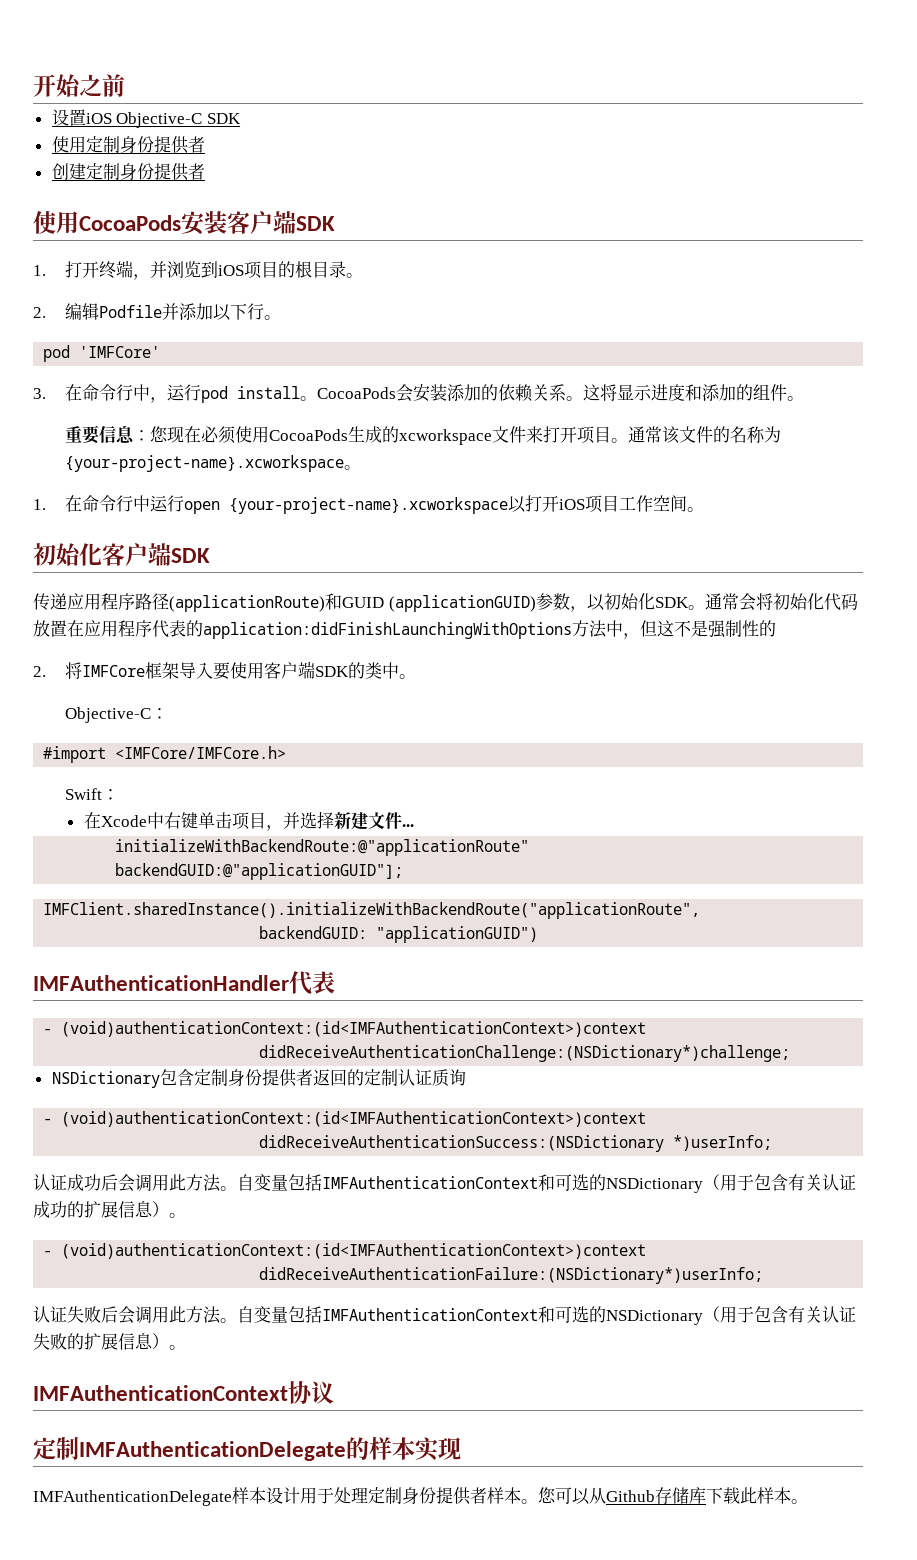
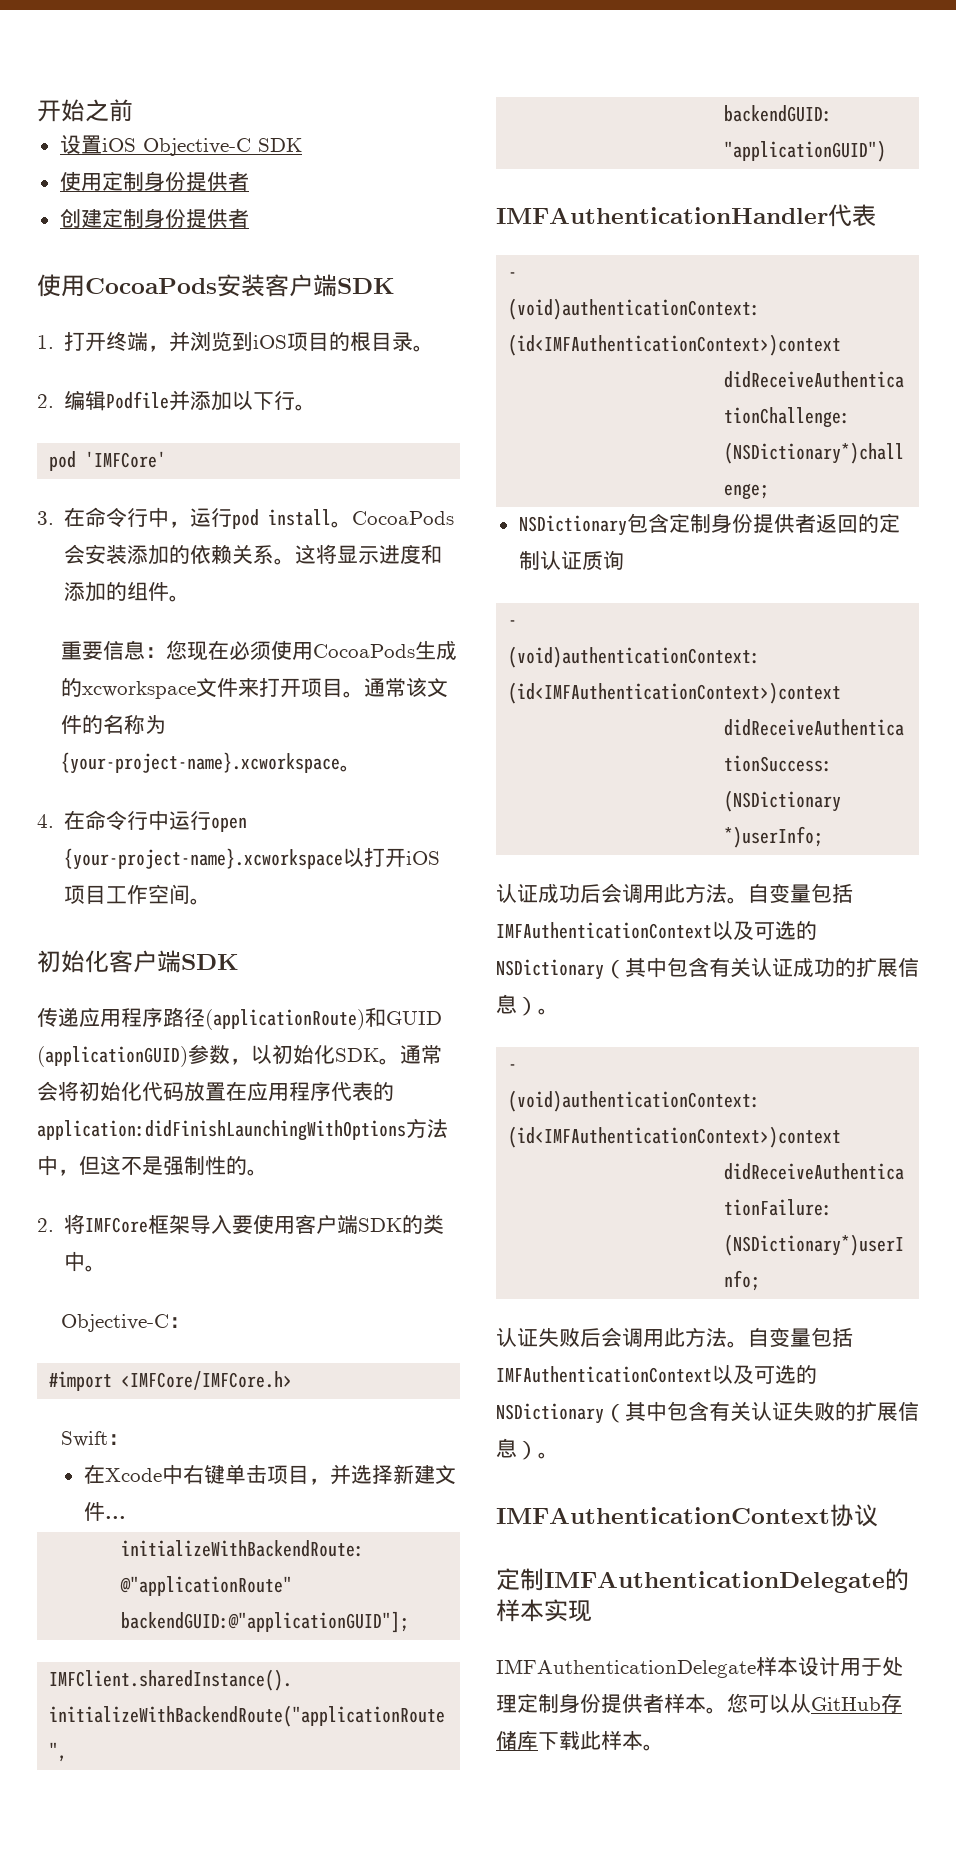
[33,499,46,510] 1. -> [37,814,54,828] 4.
(776, 628) none -> [247,1169,268,1176] 。
[538,1174,754,1193] 和可选的NSDictionary（用于 -> [712,921,817,940] [496,957,667,980] 以及可选的NSDictionary（其中
[538,1306,754,1325] 和可选的NSDictionary（用于 -> [712,1365,817,1384] [496,1401,667,1424] 以及可选的NSDictionary（其中
[606,1490,655,1502] Github -> [811,1697,881,1711] GitHub

